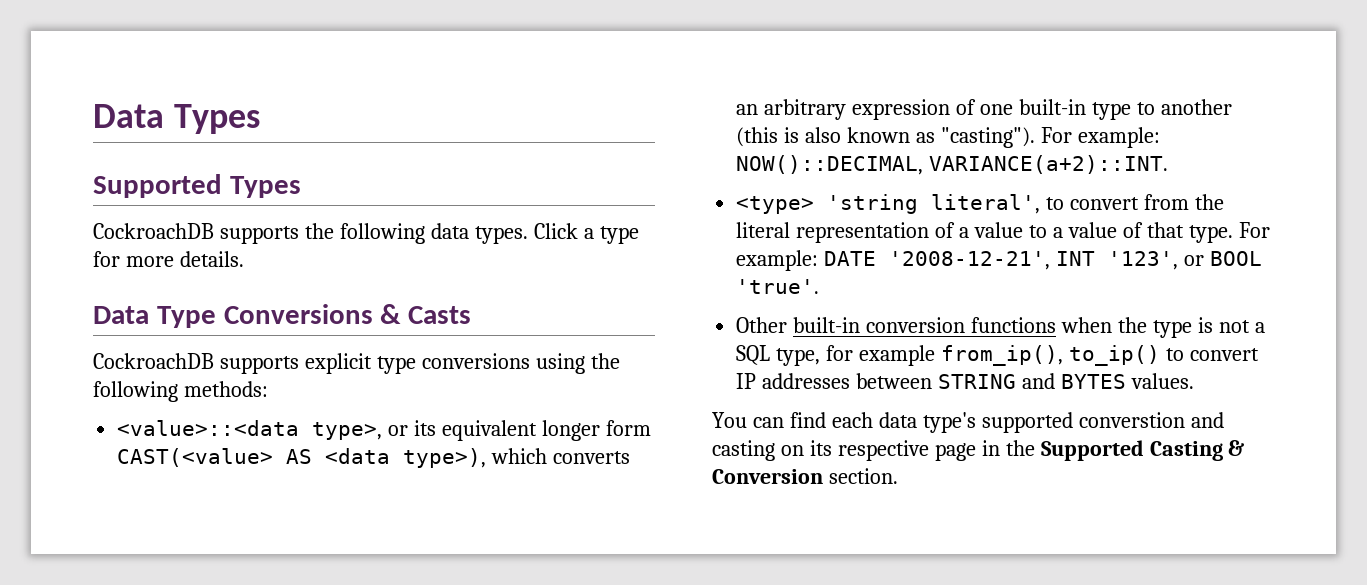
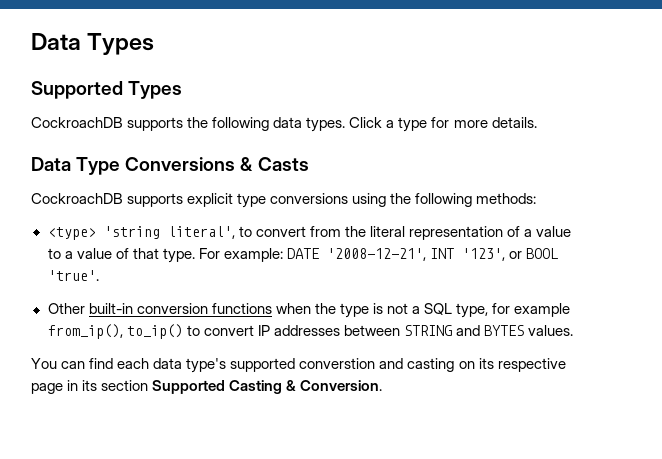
[117,420,651,441] [117,448,631,468] [736,99,1232,120] [736,127,1160,148] [736,155,1169,175] // <value>::<data type>, or its equivalent longer form CAST(<value> AS <data type>), which converts an arbitrary expression of one built-in type to another (this is also known as "casting"). For example: NOW()::DECIMAL, VARIANCE(a+2)::INT. -> (537, 198) none
[1005,440,1035,456] the -> [82,380,149,391] its section
[712,468,898,484] Conversion section. -> [300,380,383,391] Conversion.

